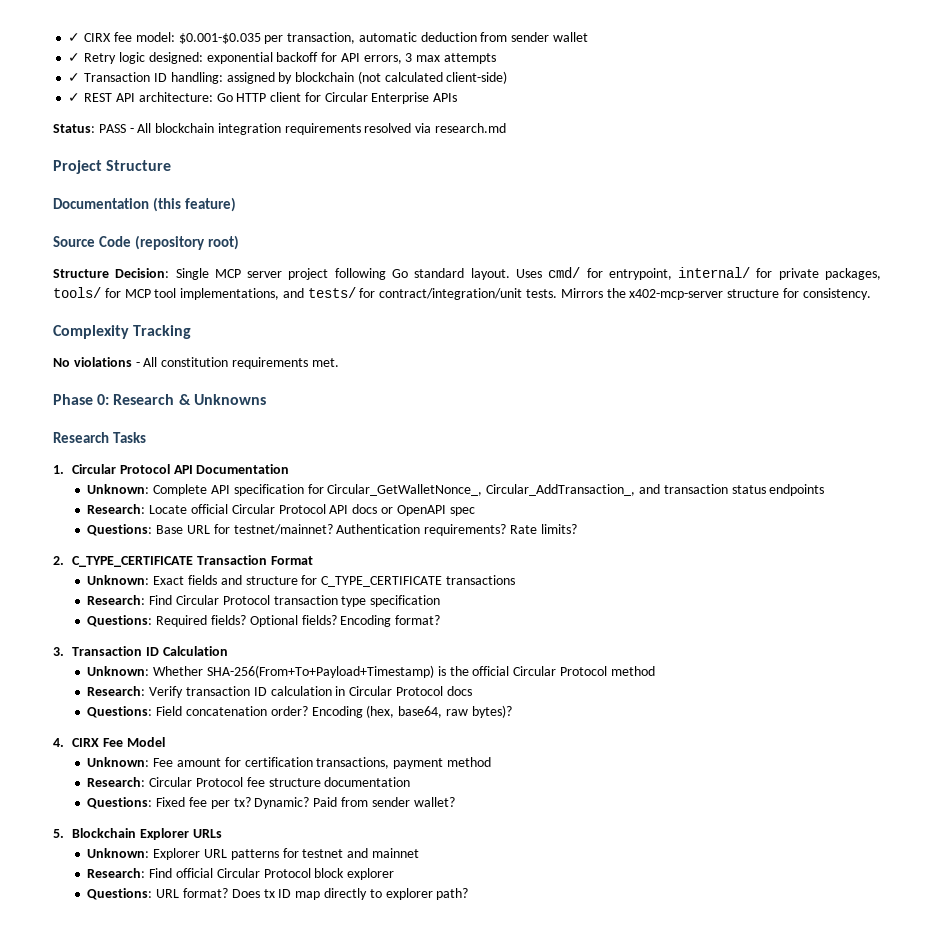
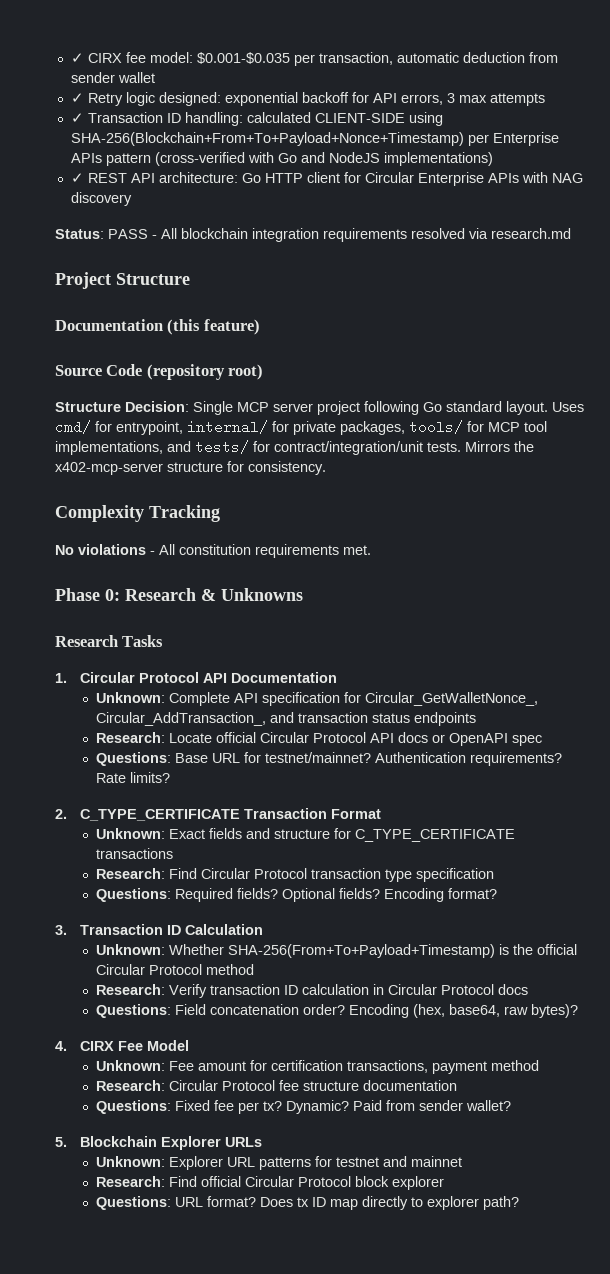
[226,71,508,84] assigned by blockchain (not calculated client-side) -> [246,112,443,126] [70,132,559,146] [70,152,493,166] calculated CLIENT-SIDE using SHA-256(Blockchain+From+To+Payload+Nonce+Timestamp) per Enterprise APIs pattern (cross-verified with Go and NodeJS implementations)
(458, 97) none -> [521,172,583,183] [70,192,132,206] with NAG discovery

